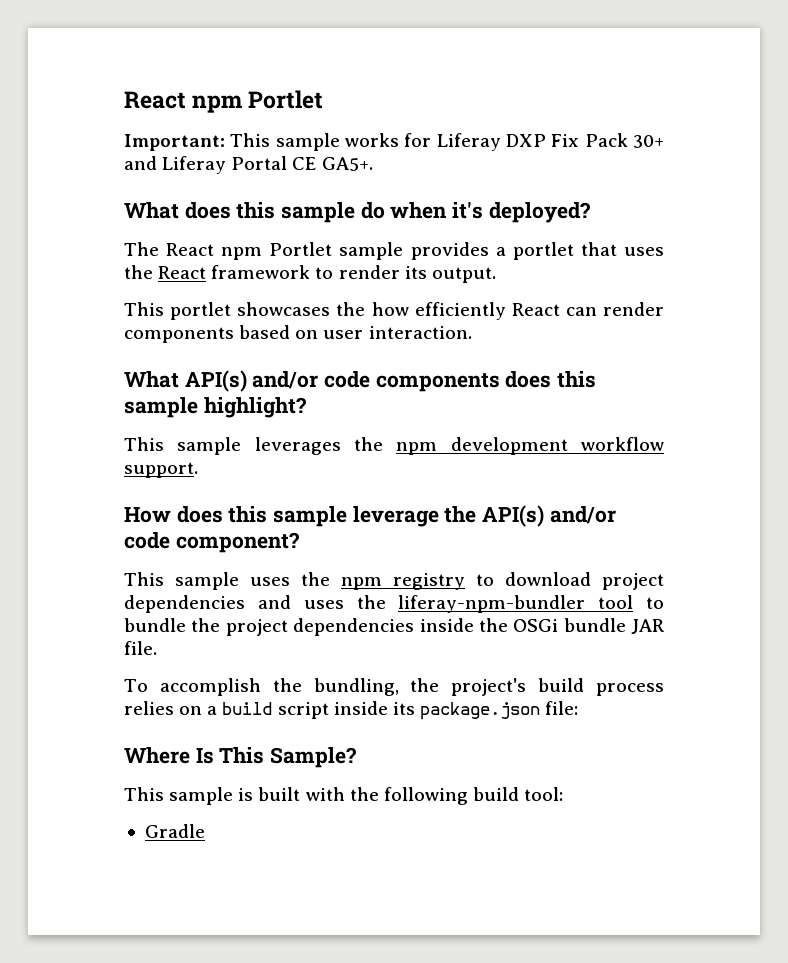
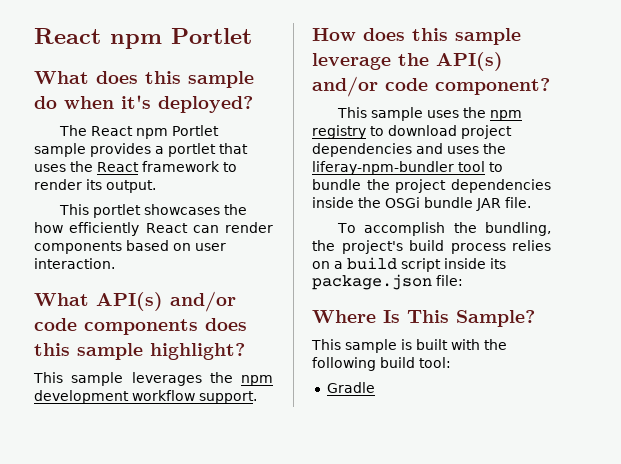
[124,90,324,113] [124,133,664,151] [124,156,373,174] React npm Portlet // Important: This sample works for Liferay DXP Fix Pack 30+ and Liferay Portal CE GA5+. -> [34,28,252,49] React npm Portlet

